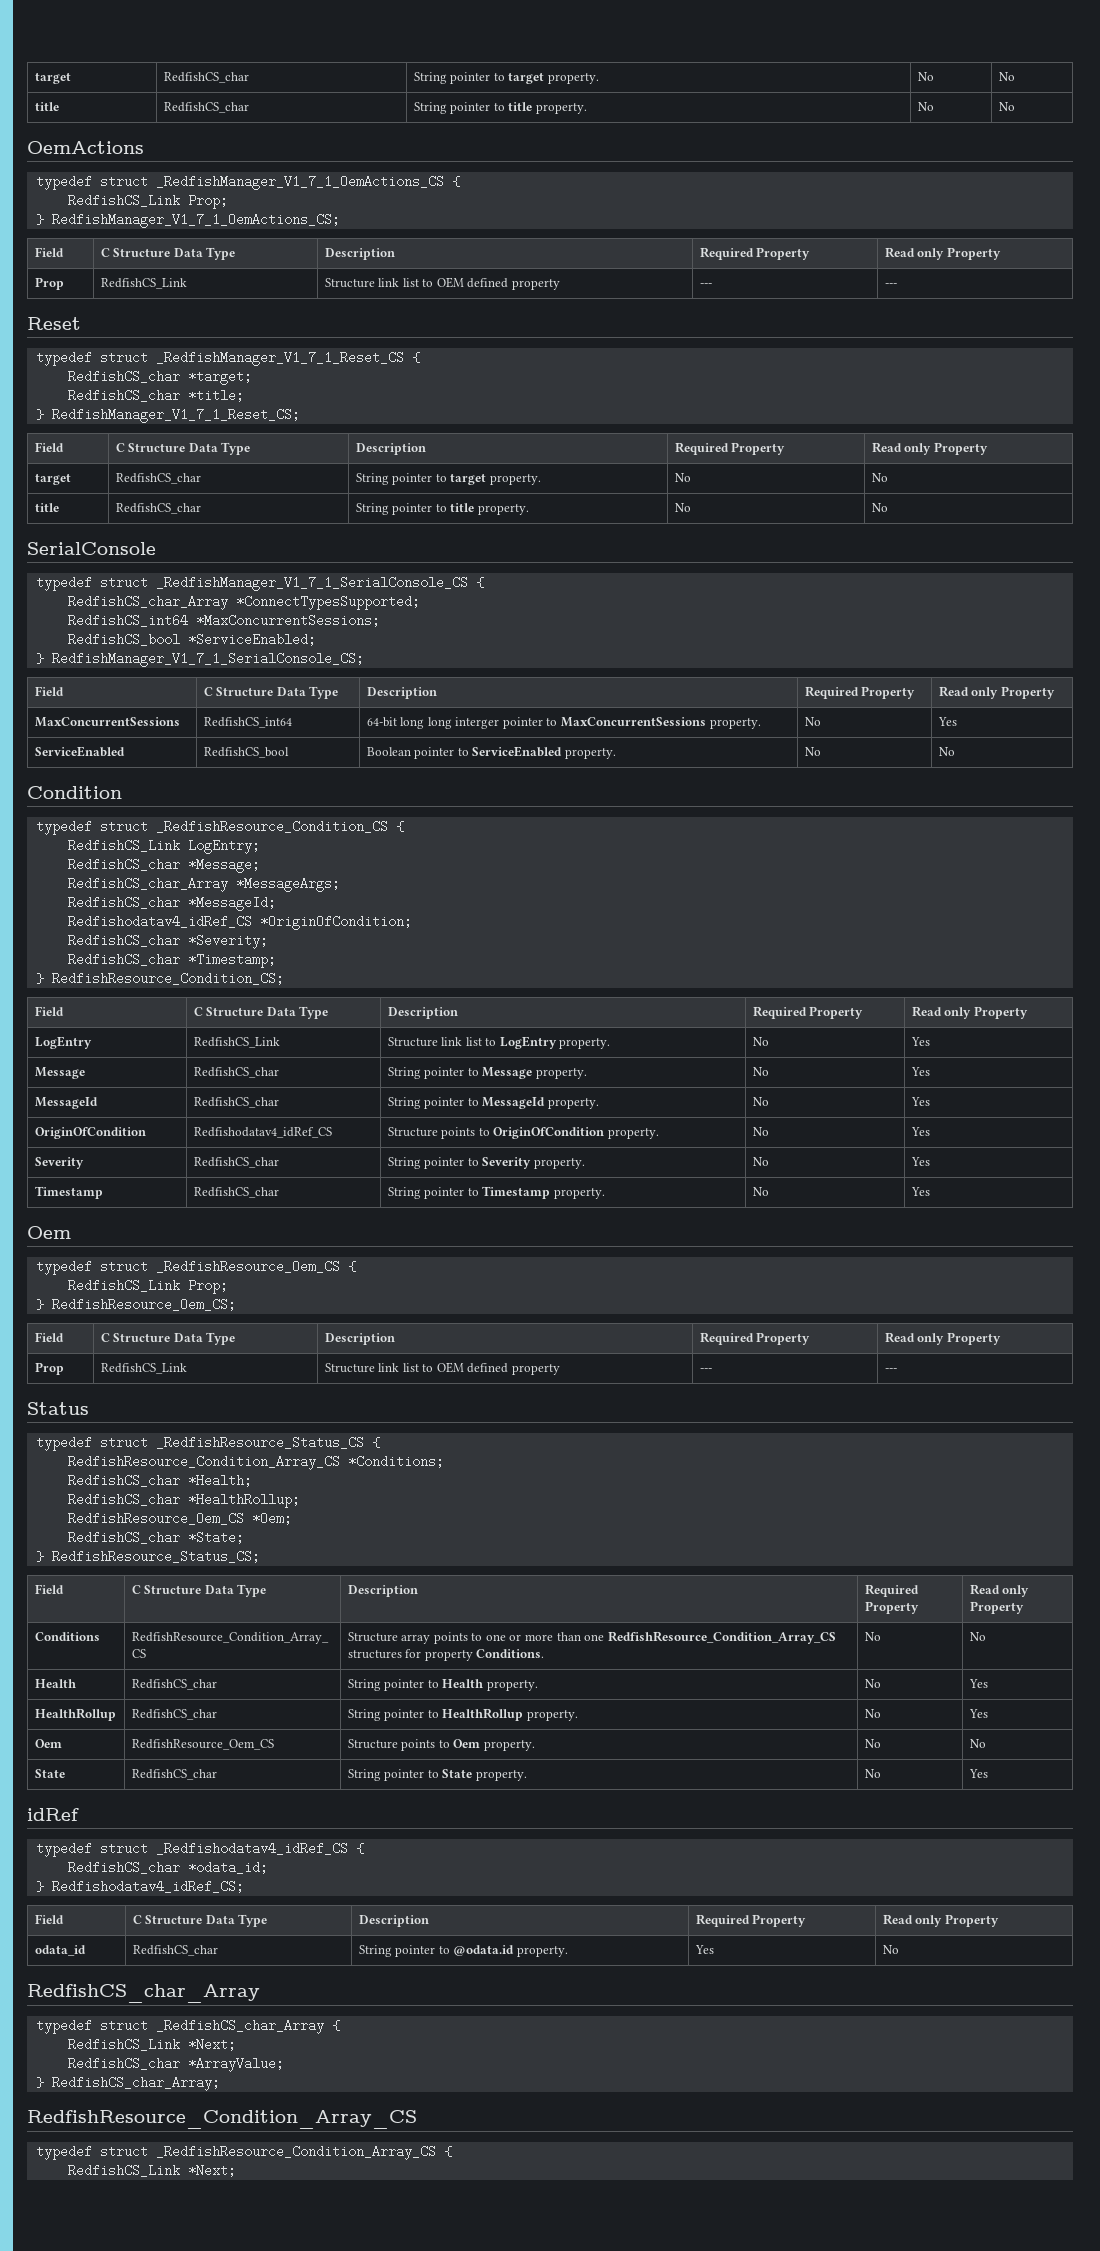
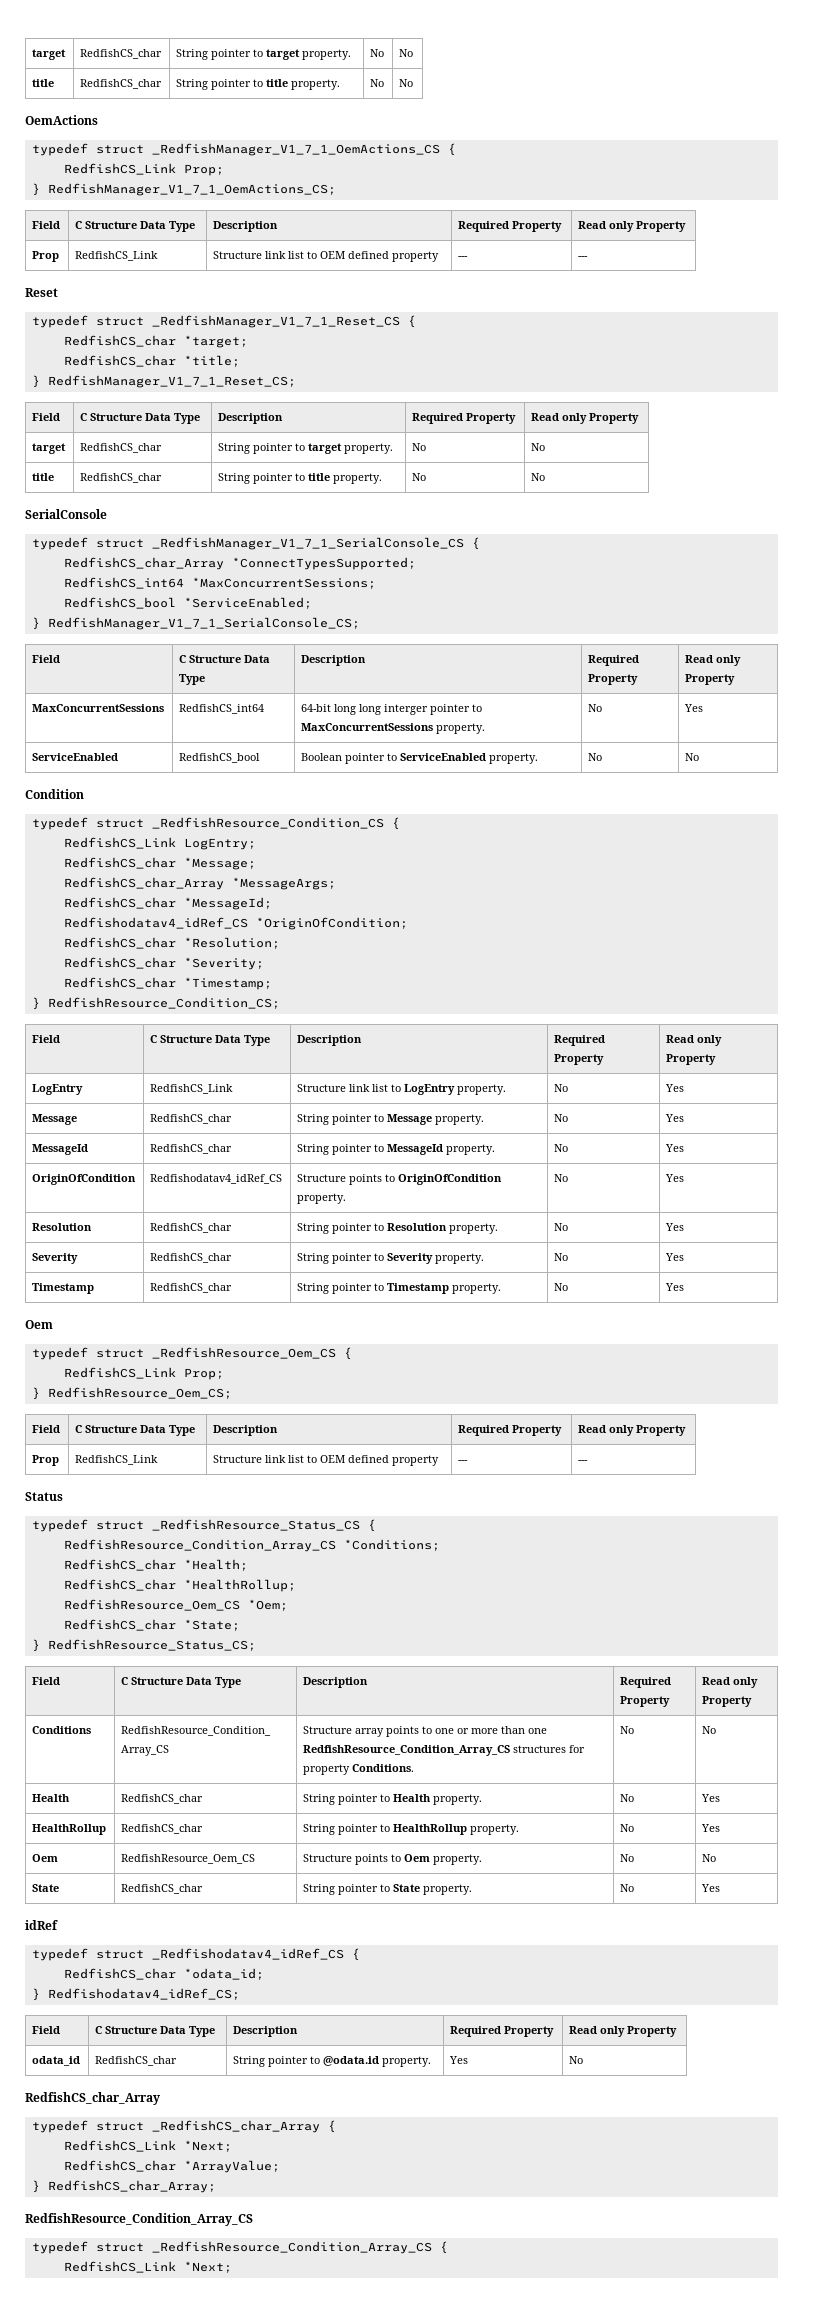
(412, 922) none -> [63,937,280,949] // RedfishCS_char *Resolution;
(930, 1131) none -> [32,1223,93,1231] [150,1223,233,1233] [297,1223,499,1234] [554,1223,569,1231] [665,1223,685,1231] // Resolution | RedfishCS_char | String pointer to Resolution property. | No | Yes

